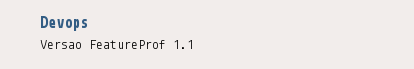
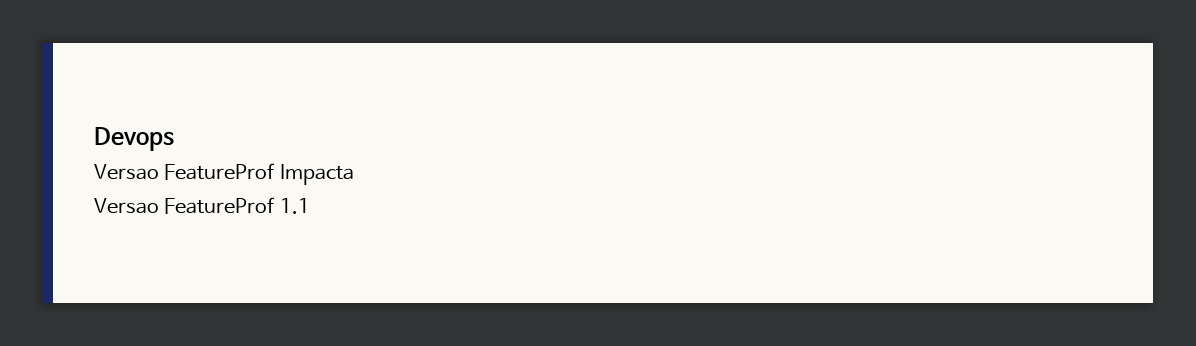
(88, 23) none -> [94,163,354,185] // Versao FeatureProf Impacta

